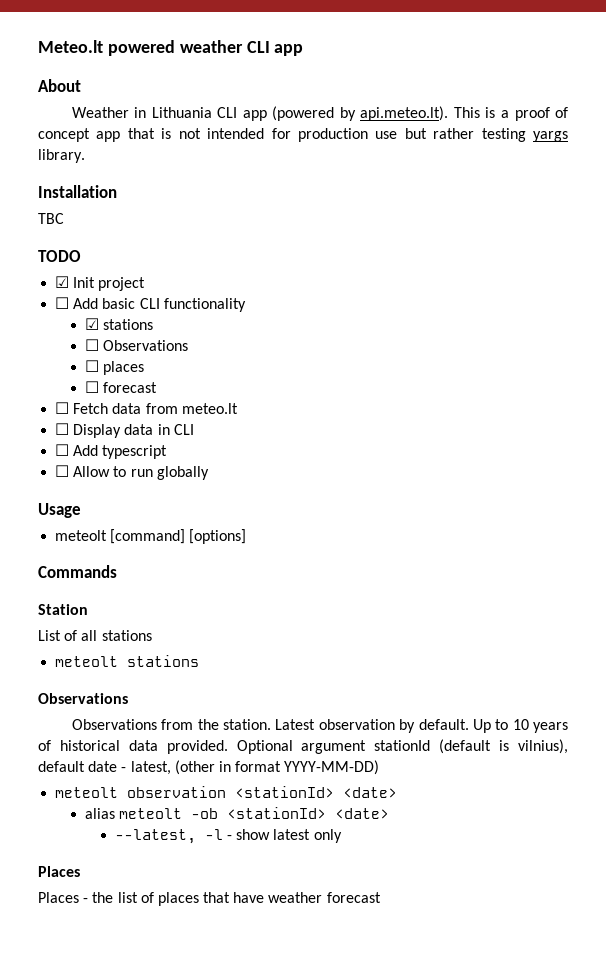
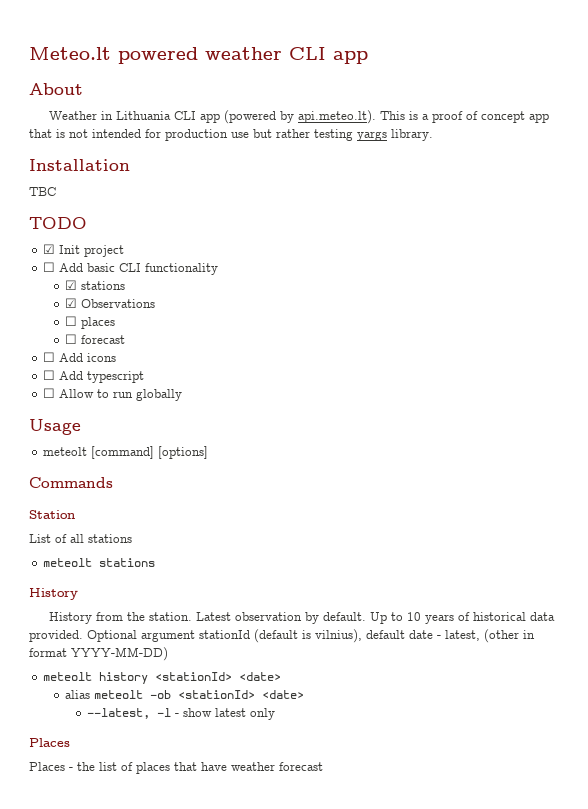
[84,339,99,351] ☐ -> [65,298,78,308] ☑
[73,403,238,414] [55,423,194,438] Fetch data from meteo.lt // ☐ Display data in CLI -> [59,353,117,362] Add icons
[38,693,128,704] [71,719,157,730] Observations // Observations -> [29,588,78,600] [49,612,93,624] History // History
[127,786,227,798] observation -> [99,672,149,684] history

